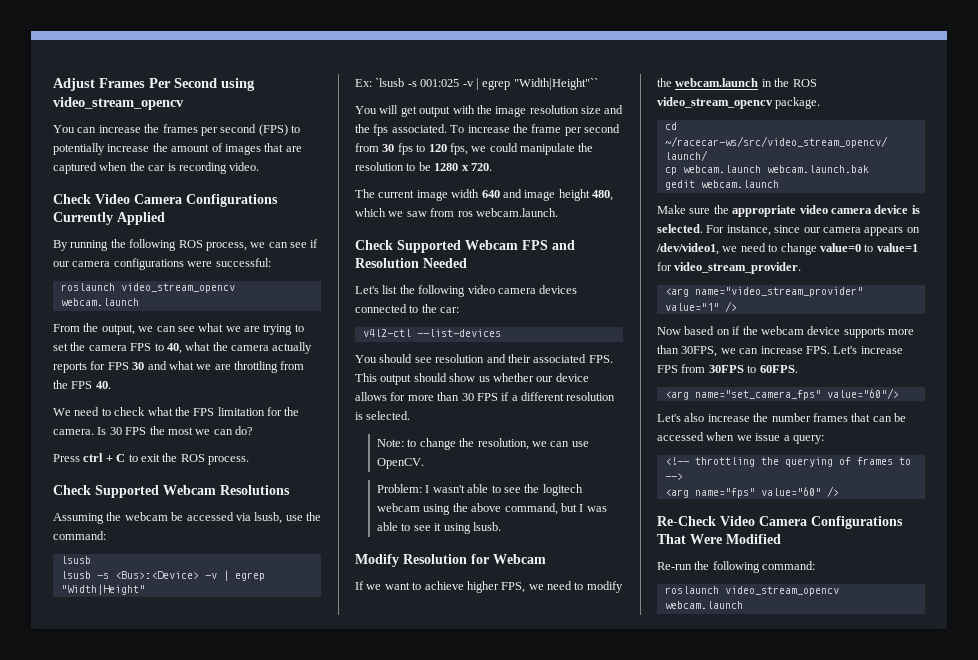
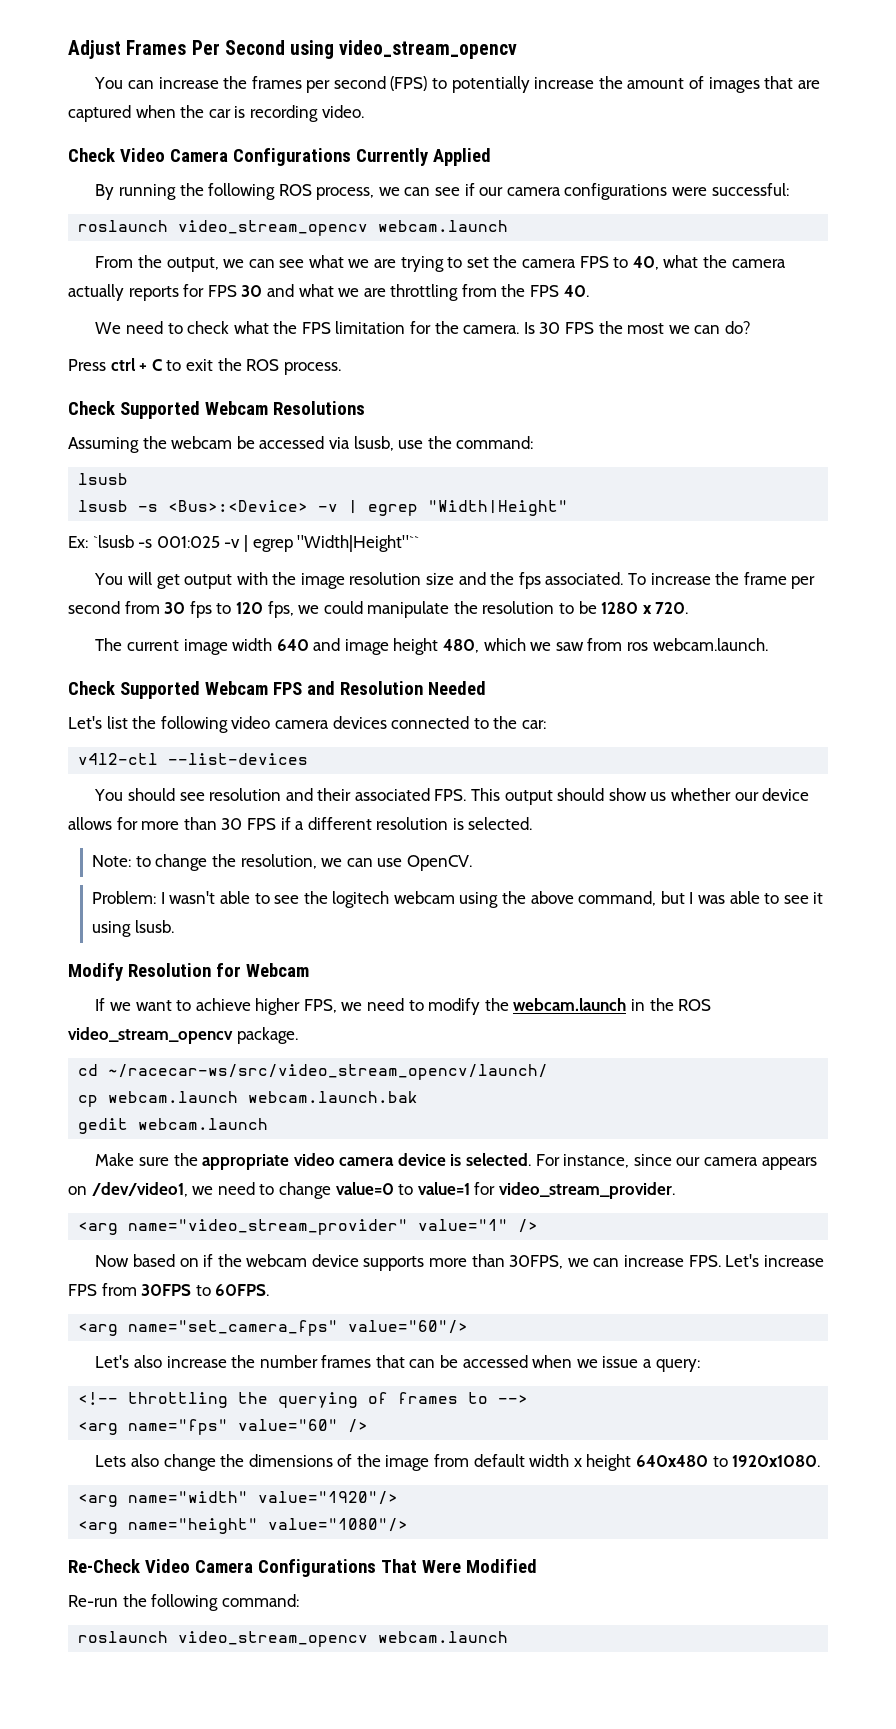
(839, 491) none -> [95,1454,821,1471] [78,1491,399,1507] [78,1518,409,1534] // Lets also change the dimensions of the image from default width x height 640x480 to 1920x1080. // <arg name="width" value="1920"/> // <arg name="height" value="1080"/>

